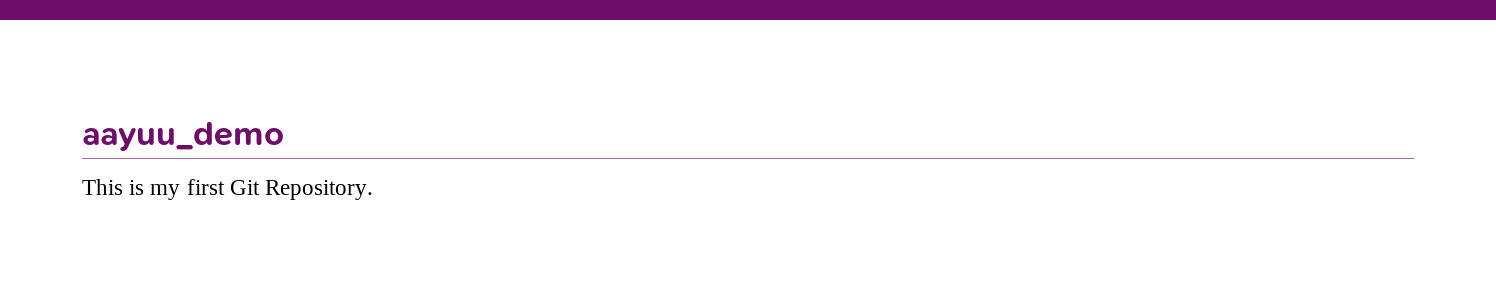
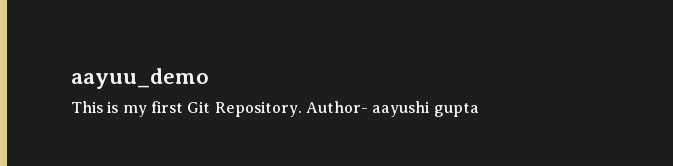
(374, 190) none -> [305,101,479,117] Author- aayushi gupta

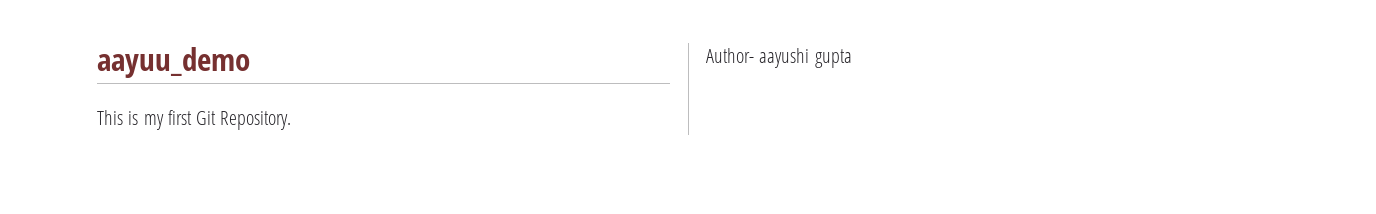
(302, 109) none -> (292, 120) //

